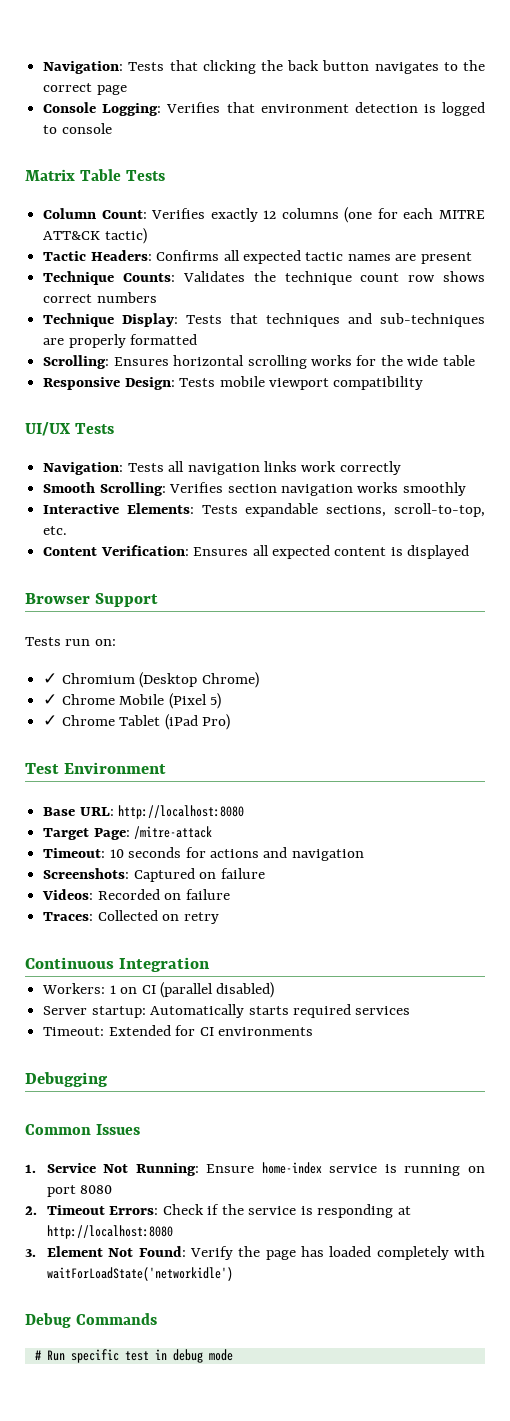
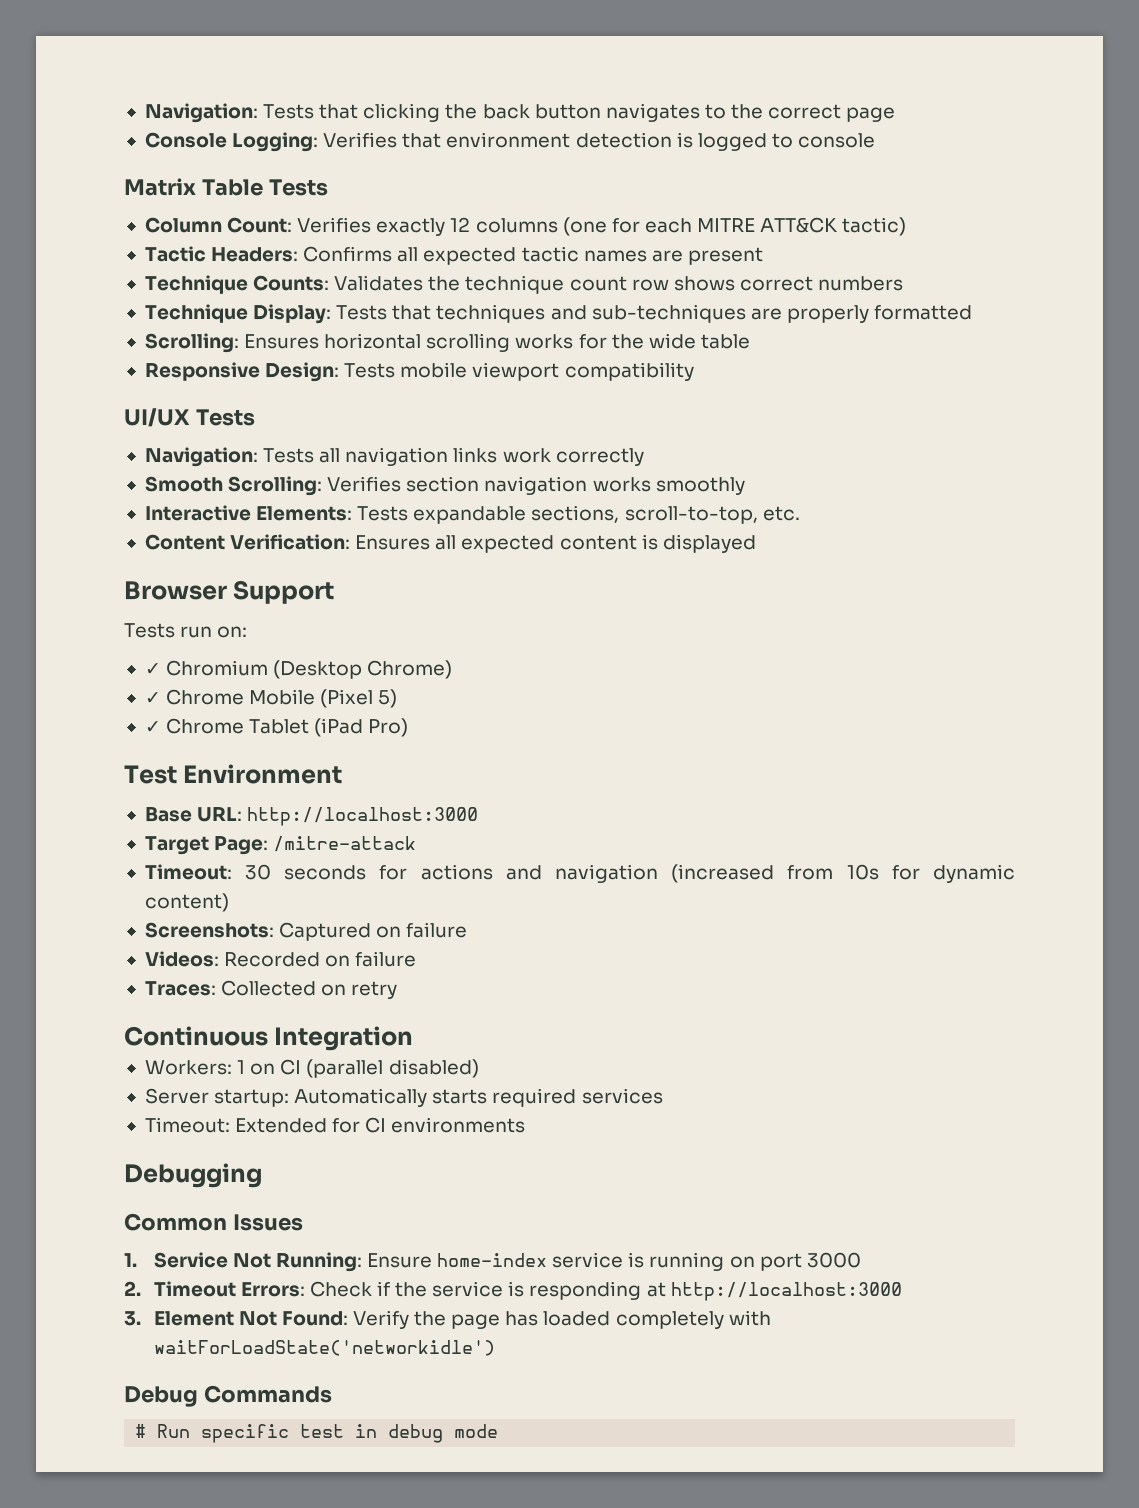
[118,805,245,819] http://localhost:8080 -> [247,807,479,826] http://localhost:3000
[109,849,124,858] 10 -> [245,864,272,880] 30
(364, 855) none -> [671,864,1016,883] [144,893,229,912] (increased from 10s for dynamic content)
[80,1185,113,1194] 8080 -> [806,1252,861,1268] 3000
[46,1225,173,1239] http://localhost:8080 -> [670,1282,902,1301] http://localhost:3000

